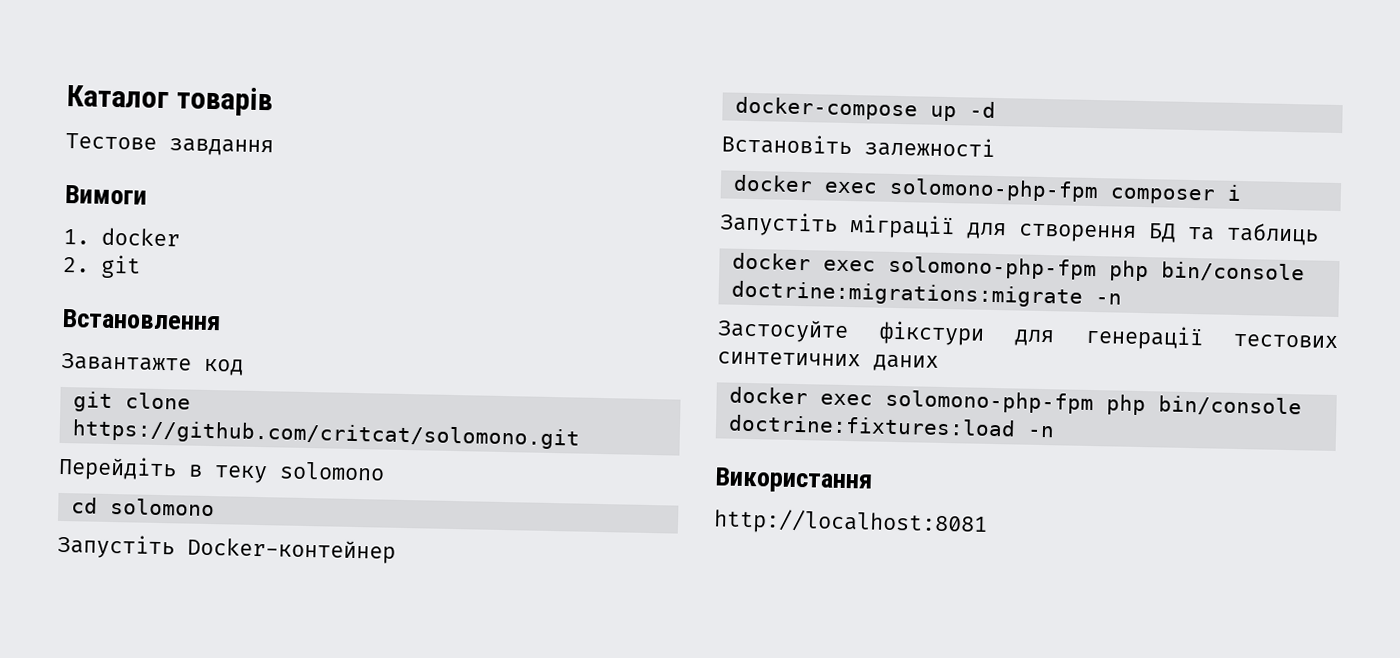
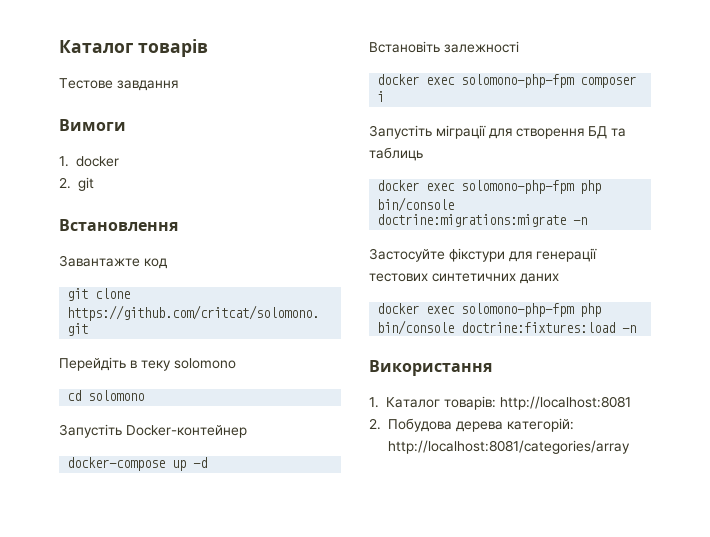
[713,508,988,537] http://localhost:8081 -> [369,396,631,410] [369,418,574,432] [388,440,630,454] 1. Каталог товарів: http://localhost:8081 // 2. Побудова дерева категорій: http://localhost:8081/categories/array

